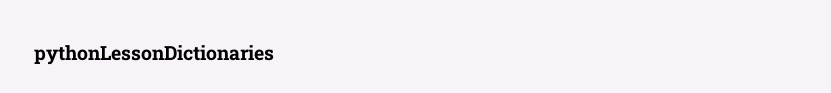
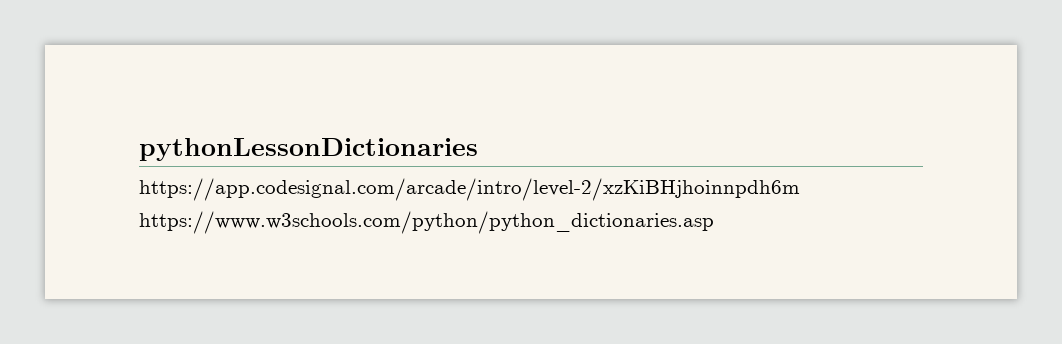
(274, 55) none -> [139,178,800,201] [139,211,714,234] // https://app.codesignal.com/arcade/intro/level-2/xzKiBHjhoinnpdh6m // https://www.w3schools.com/python/python_dictionaries.asp

